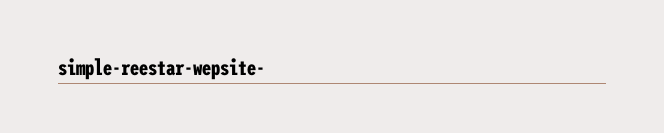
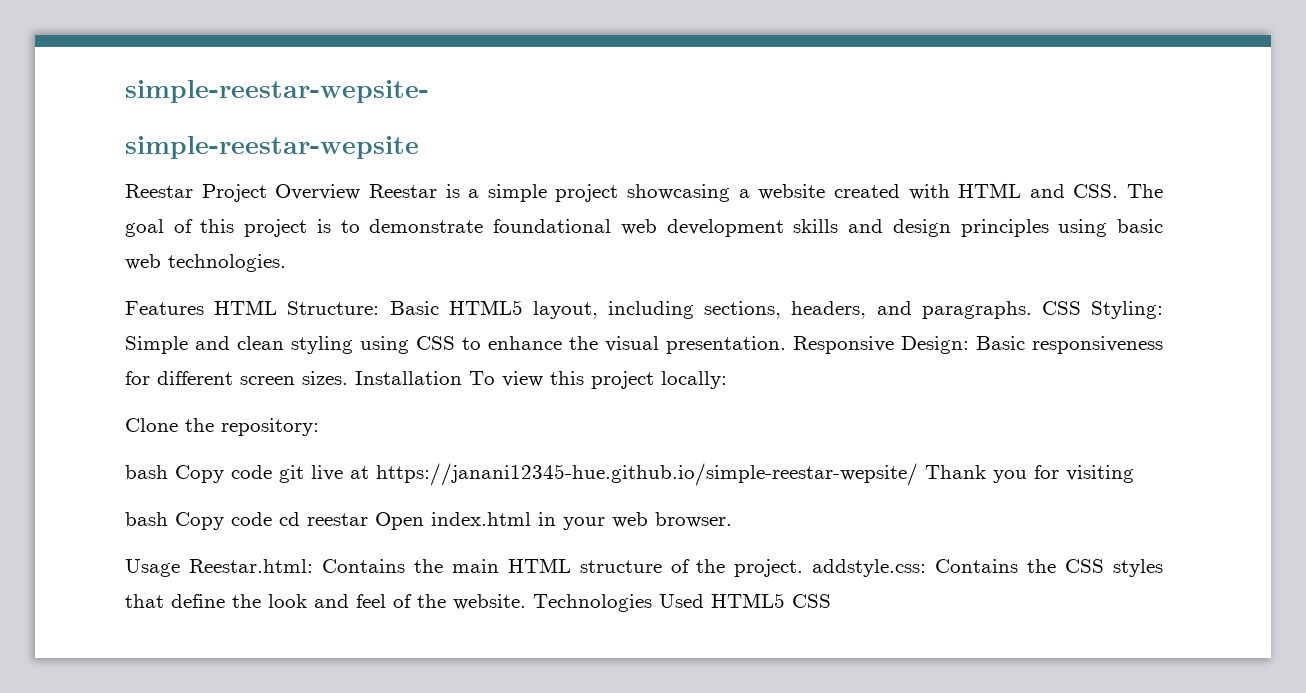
(265, 69) none -> [125,136,419,159] [125,183,1163,202] [125,219,1164,237] [125,254,286,272] [125,300,1163,319] [125,336,1163,354] [125,371,727,389] [125,418,319,436] [125,463,1134,486] [125,512,732,530] [125,558,1164,577] [125,593,831,612] // simple-reestar-wepsite // Reestar Project Overview Reestar is a simple project showcasing a website created with HTML and CSS. The goal of this project is to demonstrate foundational web development skills and design principles using basic web technologies. // Features HTML Structure: Basic HTML5 layout, including sections, headers, and paragraphs. CSS Styling: Simple and clean styling using CSS to enhance the visual presentation. Responsive Design: Basic responsiveness for different screen sizes. Installation To view this project locally: // Clone the repository: // bash Copy code git live at https://janani12345-hue.github.io/simple-reestar-wepsite/ Thank you for visiting // bash Copy code cd reestar Open index.html in your web browser. // Usage Reestar.html: Contains the main HTML structure of the project. addstyle.css: Contains the CSS styles that define the look and feel of the website. Technologies Used HTML5 CSS

